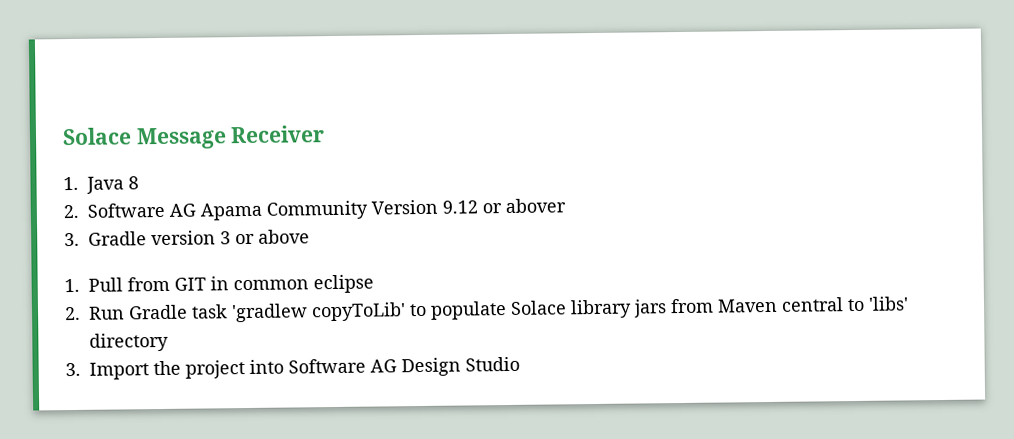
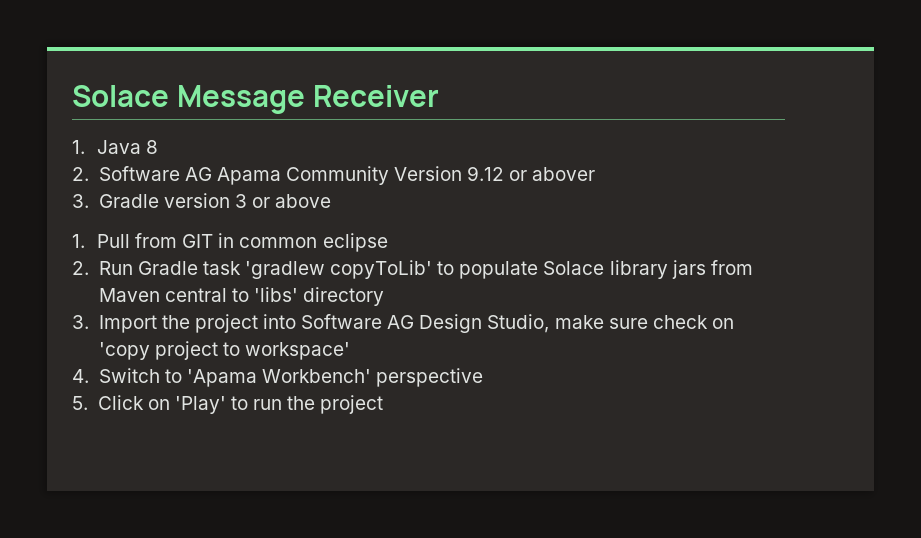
[465,356,521,372] Studio -> [487,314,734,333] [98,341,350,360] [72,368,484,387] [72,395,384,414] Studio, make sure check on 'copy project to workspace' // 4. Switch to 'Apama Workbench' perspective // 5. Click on 'Play' to run the project

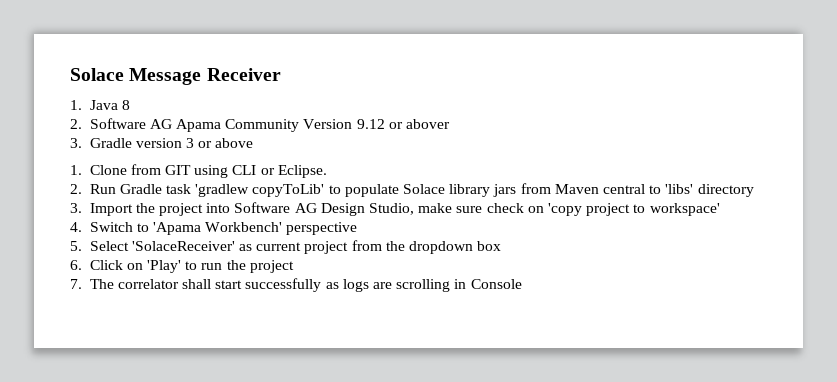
[96,234,130,248] Pull -> [89,165,127,175] Clone
[218,233,388,252] in common eclipse -> [194,165,327,178] using CLI or Eclipse.
(88, 403) none -> [89,240,502,254] [70,260,82,270] Select 'SolaceReceiver' as current project from the dropdown box // 6.
(384, 404) none -> [70,278,522,292] // 7. The correlator shall start successfully as logs are scrolling in Console

